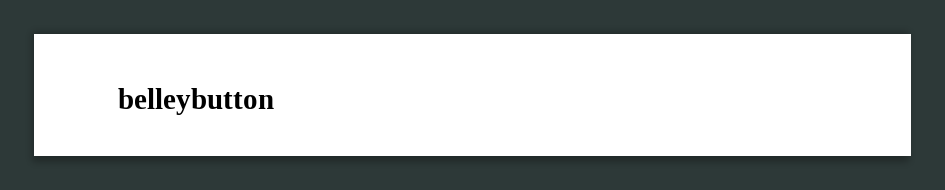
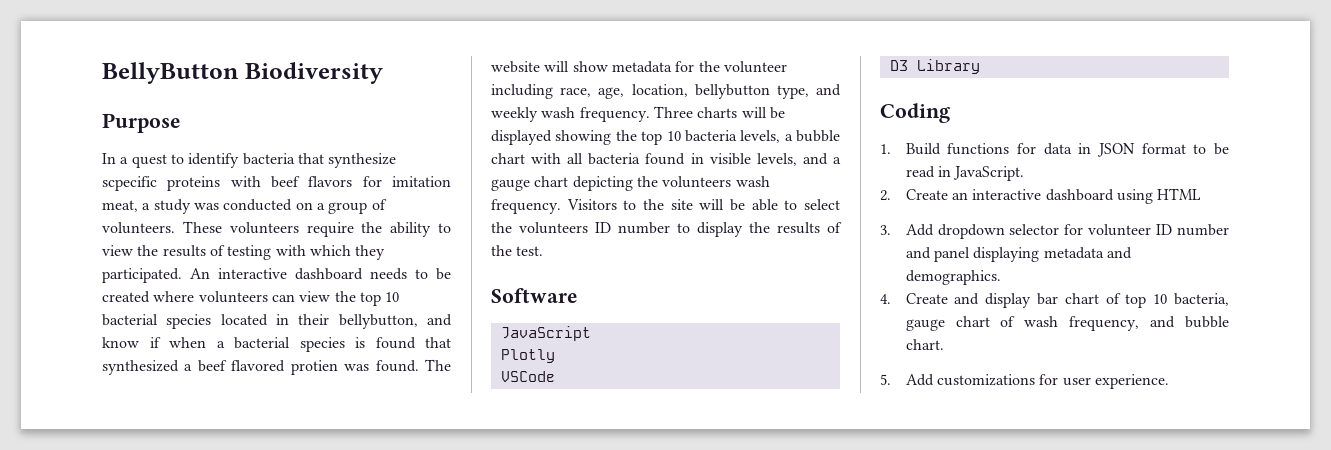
[118,88,274,115] belleybutton -> [102,62,383,84] [102,113,181,133] [102,153,397,168] [102,176,451,191] [102,199,387,214] [102,221,451,237] [102,245,386,260] [102,268,451,283] [102,291,400,306] [102,314,452,329] [102,337,451,352] [102,359,451,375] [491,61,787,73] [491,84,841,99] [491,106,785,122] [491,130,840,145] [491,153,841,166] [491,176,770,191] [491,199,840,214] [491,222,842,237] [491,245,544,256] [491,288,578,303] [500,326,591,341] [500,349,555,363] [500,371,555,382] [889,59,980,74] [880,103,950,123] [880,143,1229,157] [905,166,1025,181] [880,188,1202,204] [880,224,1229,239] [905,247,1132,262] [905,270,1001,285] [880,293,1229,308] [905,316,1229,331] [905,339,944,350] [880,374,1169,389] BellyButton Biodiversity // Purpose // In a quest to identify bacteria that synthesize scpecific proteins with beef flavors for imitation meat, a study was conducted on a group of volunteers. These volunteers require the ability to view the results of testing with which they participated. An interactive dashboard needs to be created where volunteers can view the top 10 bacterial species located in their bellybutton, and know if when a bacterial species is found that synthesized a beef flavored protien was found. The website will show metadata for the volunteer including race, age, location, bellybutton type, and weekly wash frequency. Three charts will be displayed showing the top 10 bacteria levels, a bubble chart with all bacteria found in visible levels, and a gauge chart depicting the volunteers wash frequency. Visitors to the site will be able to select the volunteers ID number to display the results of the test. // Software // JavaScript // Plotly // VSCode // D3 Library // Coding // 1. Build functions for data in JSON format to be read in JavaScript. // 2. Create an interactive dashboard using HTML // 3. Add dropdown selector for volunteer ID number and panel displaying metadata and demographics. // 4. Create and display bar chart of top 10 bacteria, gauge chart of wash frequency, and bubble chart. // 5. Add customizations for user experience.

